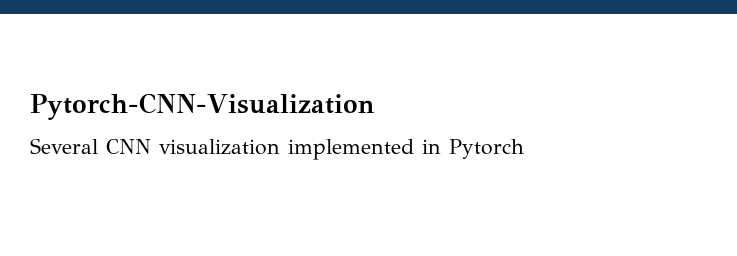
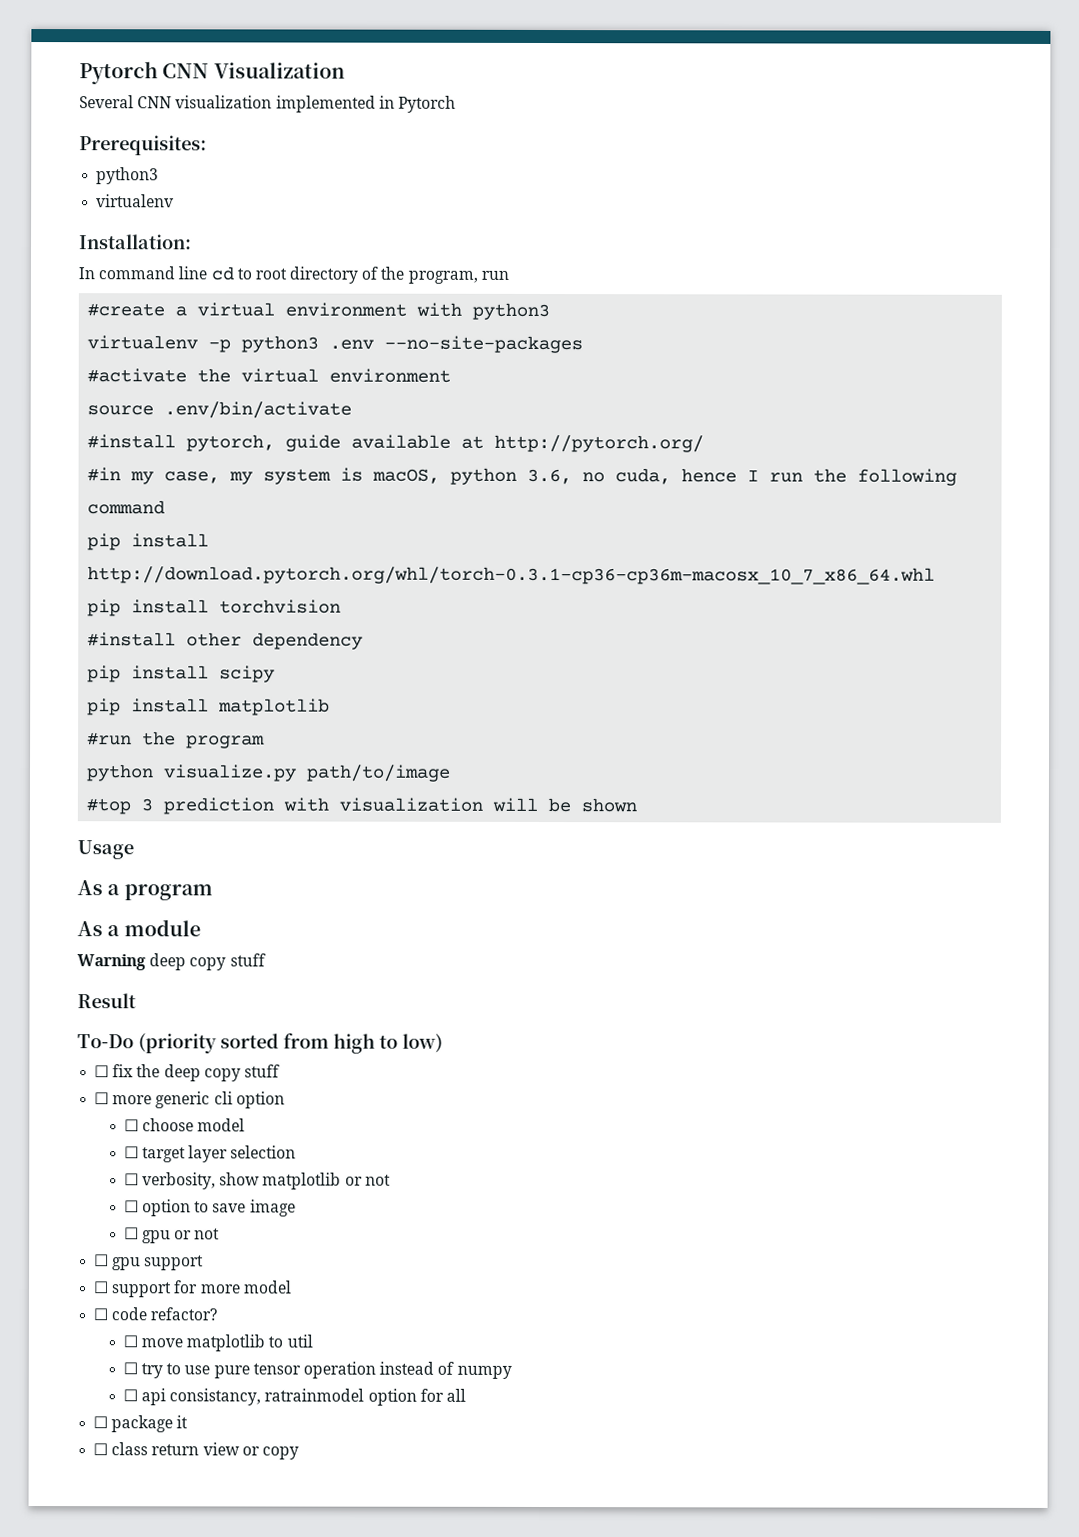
[30,93,375,120] Pytorch-CNN-Visualization -> [79,61,345,85] Pytorch CNN Visualization
(524, 149) none -> [79,135,207,156] [96,167,160,185] [96,194,175,208] [78,234,192,250] [78,266,509,284] [87,302,551,321] [87,335,584,354] [87,368,452,383] [87,401,353,419] [87,434,705,453] [87,467,958,486] [87,500,166,515] [87,533,210,551] [87,566,936,585] [87,599,342,617] [87,632,364,650] [87,665,276,683] [87,698,331,716] [87,731,266,749] [86,764,452,782] [86,797,638,815] [77,840,134,860] [77,880,213,901] [77,919,201,937] [77,953,266,971] [77,993,136,1009] [77,1032,443,1054] [94,1064,280,1082] [94,1091,285,1109] [123,1118,246,1132] [123,1145,297,1163] [123,1172,391,1190] [123,1199,296,1217] [123,1227,221,1244] [94,1254,205,1271] [93,1280,292,1298] [93,1307,218,1321] [122,1334,313,1352] [122,1361,512,1379] [122,1388,467,1406] [93,1415,189,1433] [93,1442,299,1460] // Prerequisites: // python3 // virtualenv // Installation: // In command line cd to root directory of the program, run // #create a virtual environment with python3 // virtualenv -p python3 .env --no-site-packages // #activate the virtual environment // source .env/bin/activate // #install pytorch, guide available at http://pytorch.org/ // #in my case, my system is macOS, python 3.6, no cuda, hence I run the following command // pip install http://download.pytorch.org/whl/torch-0.3.1-cp36-cp36m-macosx_10_7_x86_64.whl // pip install torchvision // #install other dependency // pip install scipy // pip install matplotlib // #run the program // python visualize.py path/to/image // #top 3 prediction with visualization will be shown // Usage // As a program // As a module // Warning deep copy stuff // Result // To-Do (priority sorted from high to low) // ☐ fix the deep copy stuff // ☐ more generic cli option // ☐ choose model // ☐ target layer selection // ☐ verbosity, show matplotlib or not // ☐ option to save image // ☐ gpu or not // ☐ gpu support // ☐ support for more model // ☐ code refactor? // ☐ move matplotlib to util // ☐ try to use pure tensor operation instead of numpy // ☐ api consistancy, ratrainmodel option for all // ☐ package it // ☐ class return view or copy

